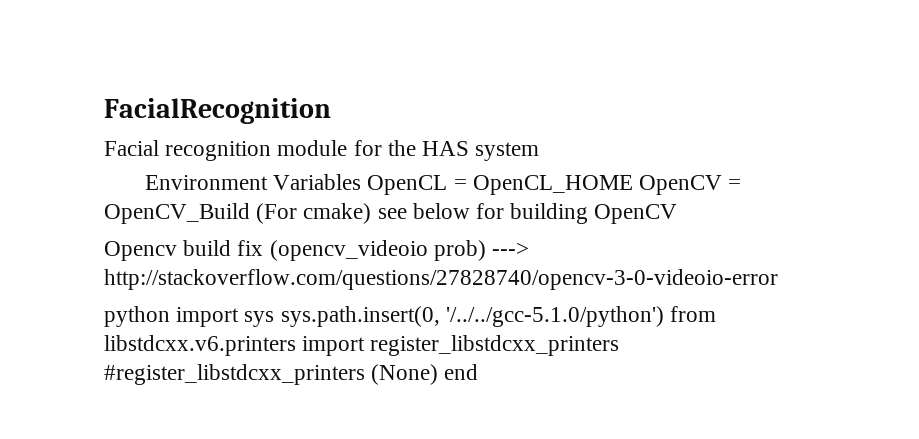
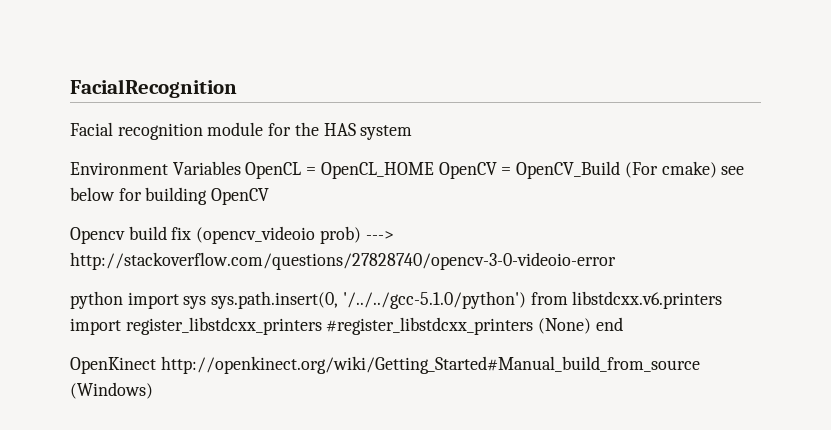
(479, 372) none -> [70,356,700,374] [70,382,153,399] // OpenKinect http://openkinect.org/wiki/Getting_Started#Manual_build_from_source (Windows)

